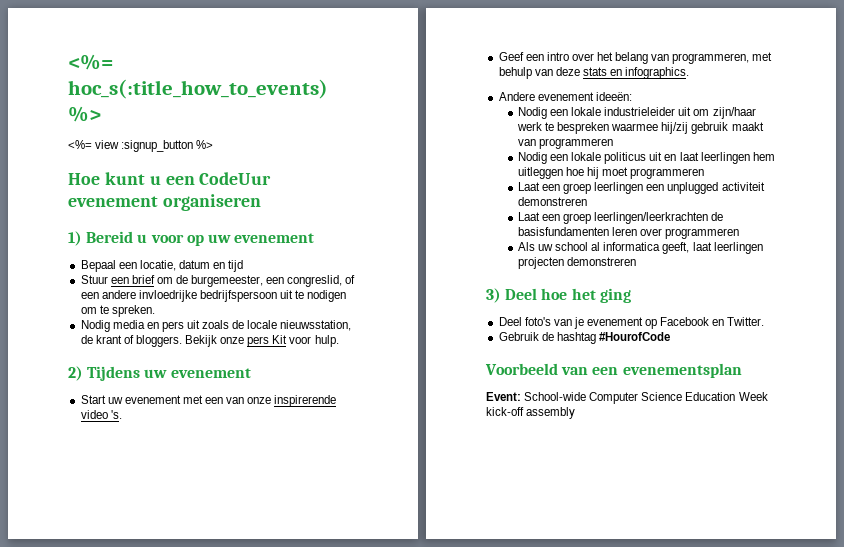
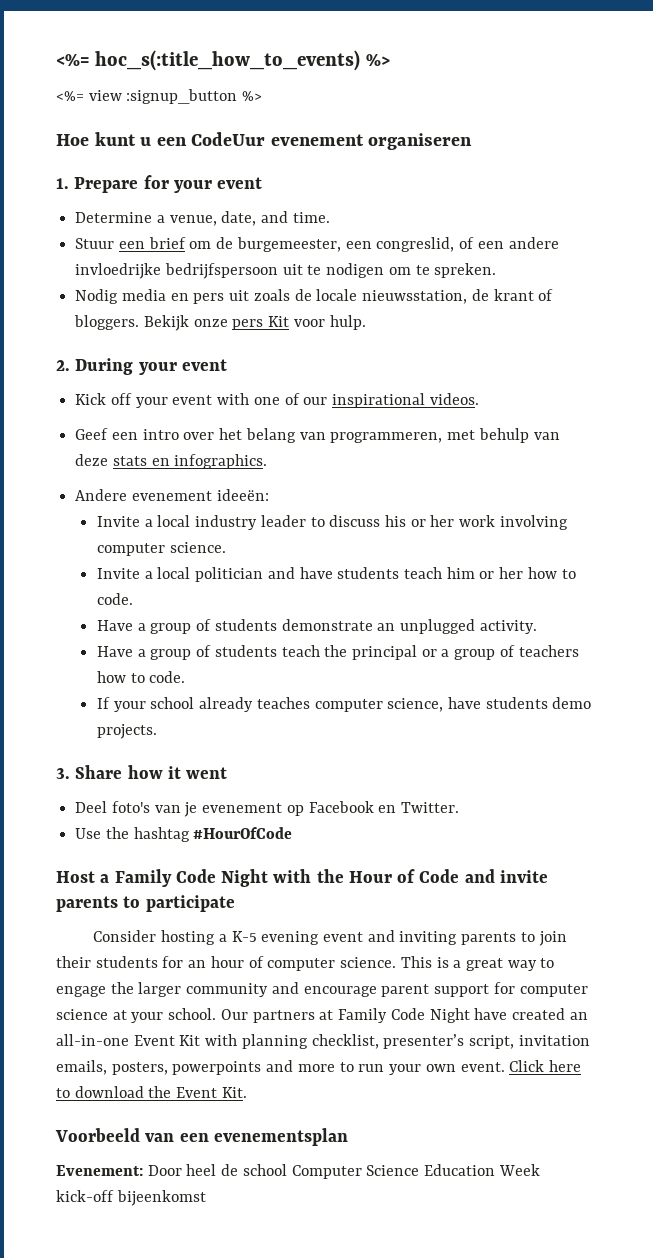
[68,231,315,246] [80,260,244,272] 1) Bereid u voor op uw evenement // Bepaal een locatie, datum en tijd -> [56,175,263,193] [75,211,330,226] 1. Prepare for your event // Determine a venue, date, and time.
[68,366,251,381] [80,395,337,407] [80,410,122,419] 2) Tijdens uw evenement // Start uw evenement met een van onze inspirerende video 's. -> [56,358,227,375] [75,393,479,408] 2. During your event // Kick off your event with one of our inspirational videos.
[517,107,756,119] [516,122,764,134] [517,138,614,149] [517,152,775,164] [517,167,705,179] [517,182,765,194] [517,197,587,206] [517,212,724,224] [517,227,740,239] [517,242,763,254] [517,257,637,269] [486,288,631,303] Nodig een lokale industrieleider uit om zijn/haar werk te bespreken waarmee hij/zij gebruik maakt van programmeren // Nodig een lokale politicus uit en laat leerlingen hem uitleggen hoe hij moet programmeren // Laat een groep leerlingen een unplugged activiteit demonstreren // Laat een groep leerlingen/leerkrachten de basisfundamenten leren over programmeren // Als uw school al informatica geeft, laat leerlingen projecten demonstreren // 3) Deel hoe het ging -> [96,515,568,530] [96,542,226,556] [96,567,576,582] [96,593,133,605] [96,619,537,634] [96,645,579,660] [96,671,186,683] [96,697,592,712] [96,724,157,739] [56,765,228,779] Invite a local industry leader to discuss his or her work involving computer science. // Invite a local politician and have students teach him or her how to code. // Have a group of students demonstrate an unplugged activity. // Have a group of students teach the principal or a group of teachers how to code. // If your school already teaches computer science, have students demo projects. // 3. Share how it went
[498,332,670,344] Gebruik de hashtag #HourofCode -> [75,827,293,842] [56,869,548,887] [56,895,235,912] [93,930,567,946] [56,956,555,971] [56,982,588,997] [56,1008,588,1023] [56,1034,590,1049] [56,1060,581,1075] [56,1086,247,1098] Use the hashtag #HourOfCode // Host a Family Code Night with the Hour of Code and invite parents to participate // Consider hosting a K-5 evening event and inviting parents to join their students for an hour of computer science. This is a great way to engage the larger community and encourage parent support for computer science at your school. Our partners at Family Code Night have created an all-in-one Event Kit with planning checklist, presenter’s script, invitation emails, posters, powerpoints and more to run your own event. Click here to download the Event Kit.
[486,392,587,401] Event: School-wide -> [56,1164,287,1176] Evenement: Door heel de school
[526,407,576,419] assembly -> [116,1190,206,1206] bijeenkomst

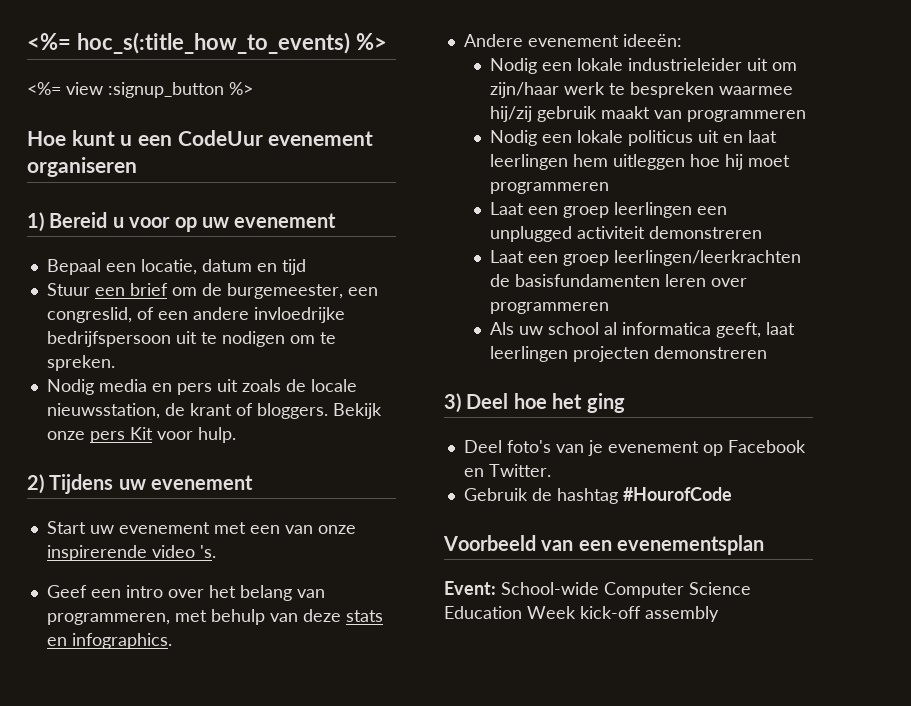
[56,175,263,193] [75,211,330,226] 1. Prepare for your event // Determine a venue, date, and time. -> [27,212,337,232] [46,259,306,275] 1) Bereid u voor op uw evenement // Bepaal een locatie, datum en tijd
[56,358,227,375] [75,393,479,408] 2. During your event // Kick off your event with one of our inspirational videos. -> [27,474,254,494] [46,521,356,534] [46,545,216,561] 2) Tijdens uw evenement // Start uw evenement met een van onze inspirerende video 's.
[96,515,568,530] [96,542,226,556] [96,567,576,582] [96,593,133,605] [96,619,537,634] [96,645,579,660] [96,671,186,683] [96,697,592,712] [96,724,157,739] [56,765,228,779] Invite a local industry leader to discuss his or her work involving computer science. // Invite a local politician and have students teach him or her how to code. // Have a group of students demonstrate an unplugged activity. // Have a group of students teach the principal or a group of teachers how to code. // If your school already teaches computer science, have students demo projects. // 3. Share how it went -> [490,58,798,74] [490,82,794,98] [490,106,807,122] [490,130,778,146] [490,154,791,170] [490,182,610,194] [490,202,728,218] [490,226,763,242] [490,250,802,266] [490,274,748,287] [490,302,610,314] [490,322,796,338] [490,346,768,362] [444,393,625,413] Nodig een lokale industrieleider uit om zijn/haar werk te bespreken waarmee hij/zij gebruik maakt van programmeren // Nodig een lokale politicus uit en laat leerlingen hem uitleggen hoe hij moet programmeren // Laat een groep leerlingen een unplugged activiteit demonstreren // Laat een groep leerlingen/leerkrachten de basisfundamenten leren over programmeren // Als uw school al informatica geeft, laat leerlingen projecten demonstreren // 3) Deel hoe het ging
[75,827,293,842] [56,869,548,887] [56,895,235,912] [93,930,567,946] [56,956,555,971] [56,982,588,997] [56,1008,588,1023] [56,1034,590,1049] [56,1060,581,1075] [56,1086,247,1098] Use the hashtag #HourOfCode // Host a Family Code Night with the Hour of Code and invite parents to participate // Consider hosting a K-5 evening event and inviting parents to join their students for an hour of computer science. This is a great way to engage the larger community and encourage parent support for computer science at your school. Our partners at Family Code Night have created an all-in-one Event Kit with planning checklist, presenter’s script, invitation emails, posters, powerpoints and more to run your own event. Click here to download the Event Kit. -> [463,487,732,504] Gebruik de hashtag #HourofCode
[56,1164,287,1176] Evenement: Door heel de school -> [444,581,599,595] Event: School-wide
[116,1190,206,1206] bijeenkomst -> [645,606,719,622] assembly

